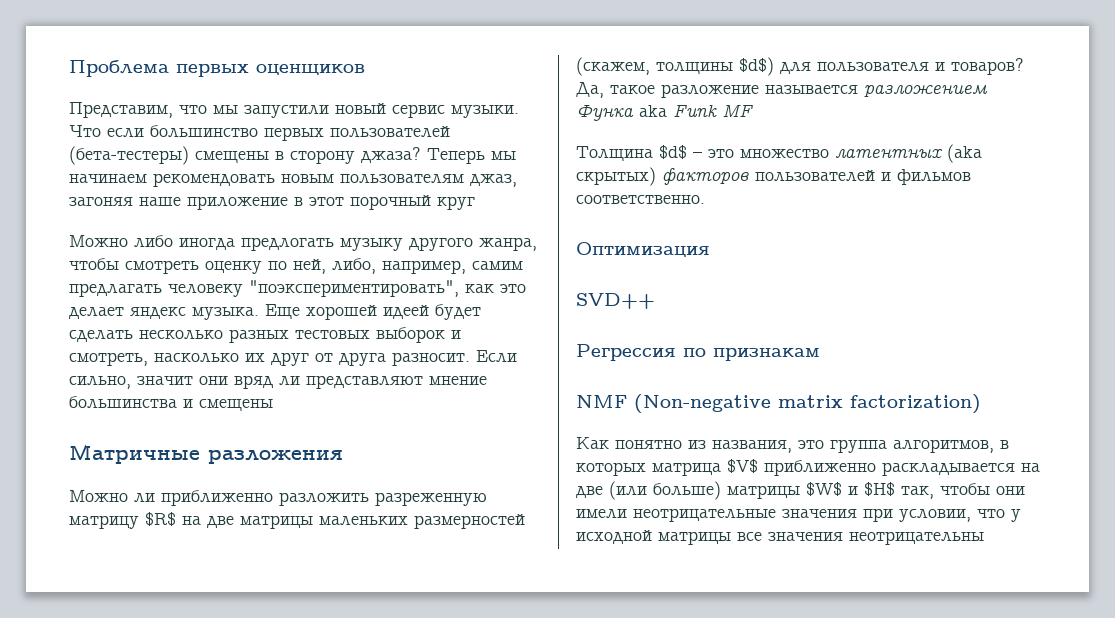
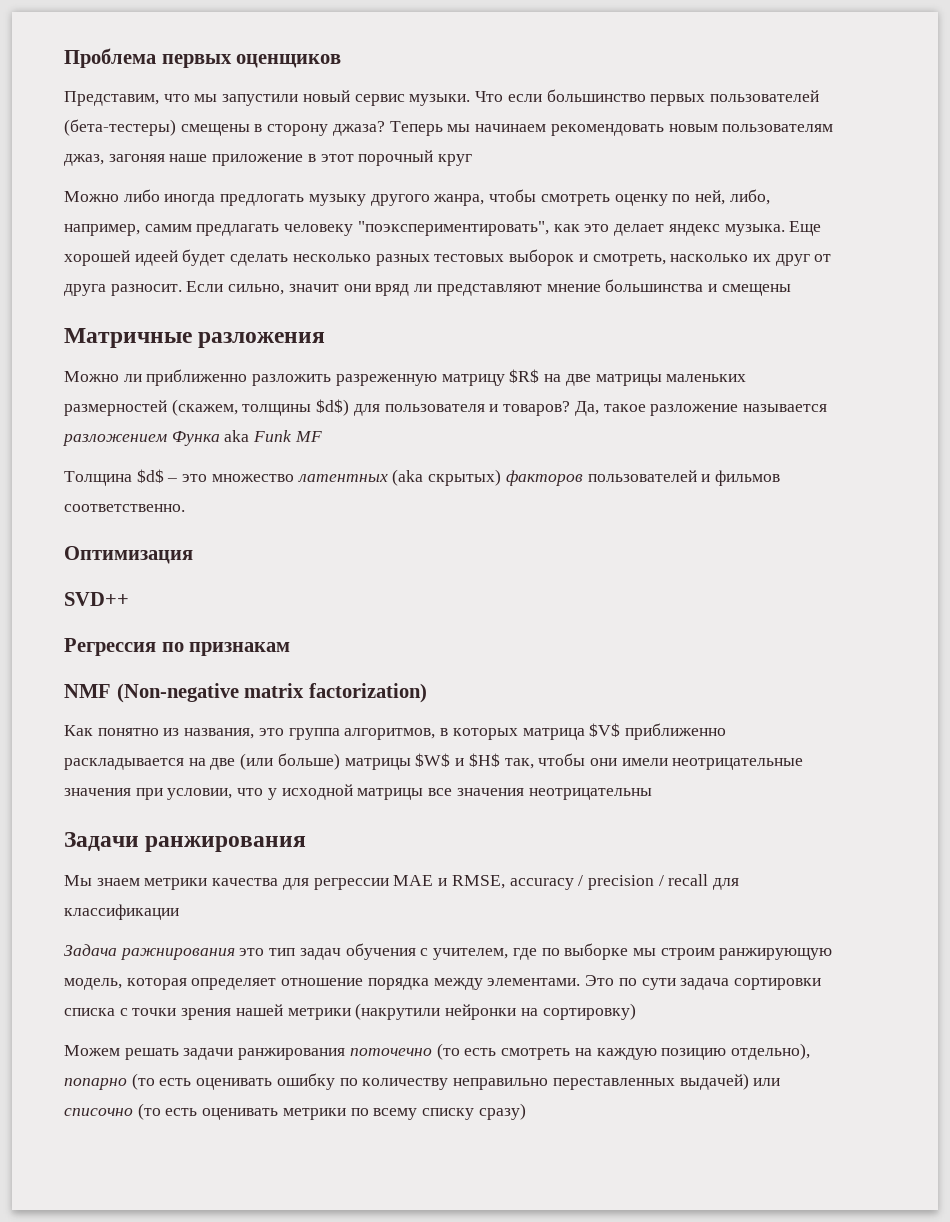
(984, 538) none -> [64,832,307,852] [64,874,740,890] [64,904,179,920] [64,943,833,960] [64,975,821,990] [64,1003,636,1020] [64,1043,810,1060] [64,1073,781,1090] [64,1103,526,1120] // Задачи ранжирования // Мы знаем метрики качества для регрессии MAE и RMSE, accuracy / precision / recall для классификации // Задача ражнирования это тип задач обучения с учителем, где по выборке мы строим ранжирующую модель, которая определяет отношение порядка между элементами. Это по сути задача сортировки списка с точки зрения нашей метрики (накрутили нейронки на сортировку) // Можем решать задачи ранжирования поточечно (то есть смотреть на каждую позицию отдельно), попарно (то есть оценивать ошибку по количеству неправильно переставленных выдачей) или списочно (то есть оценивать метрики по всему списку сразу)

